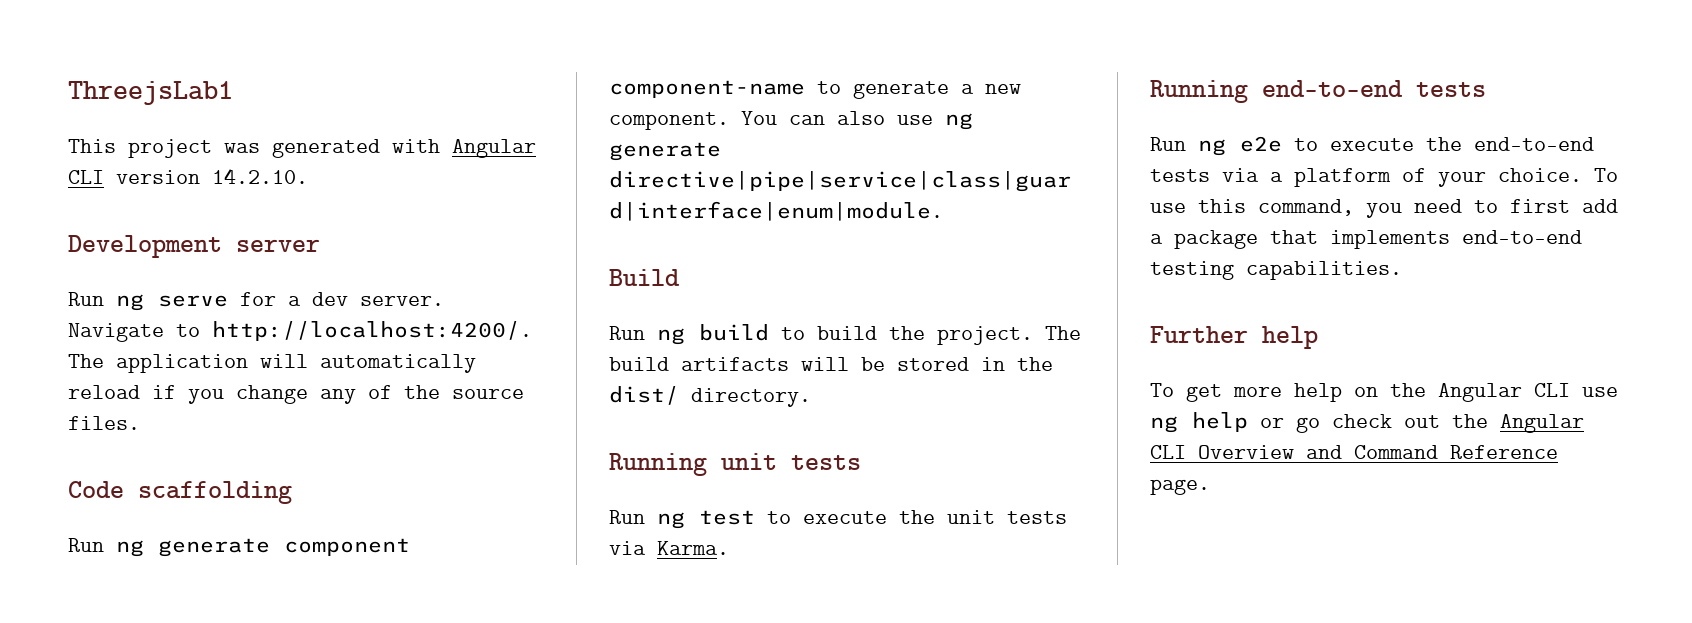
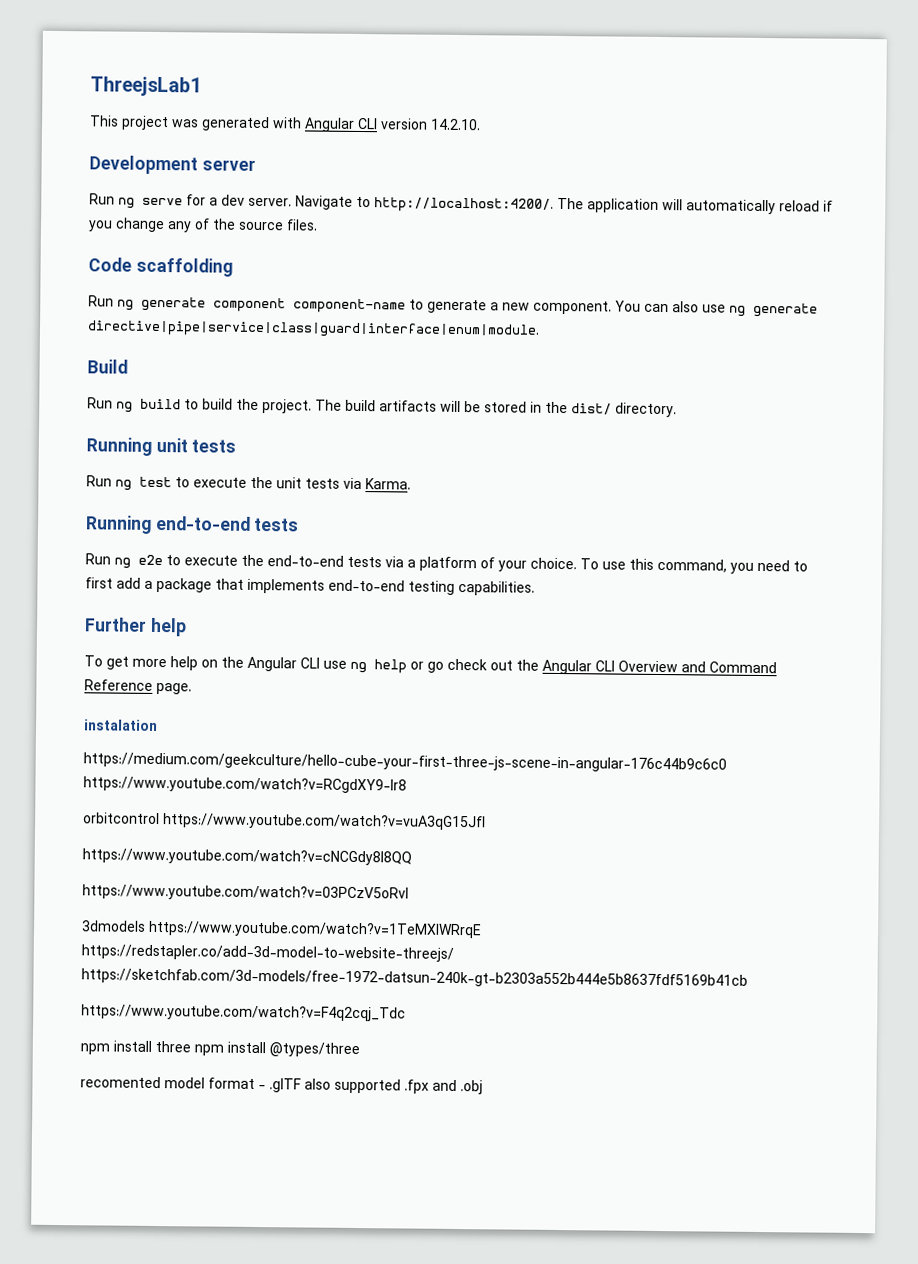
(1210, 487) none -> [84,719,158,732] [83,752,727,773] [83,776,407,794] [83,812,486,831] [82,848,412,866] [82,884,409,902] [82,920,482,939] [81,944,454,962] [81,968,748,989] [81,1004,406,1022] [80,1040,360,1058] [80,1076,483,1095] // instalation // https://medium.com/geekculture/hello-cube-your-first-three-js-scene-in-angular-176c44b9c6c0 https://www.youtube.com/watch?v=RCgdXY9-Ir8 // orbitcontrol https://www.youtube.com/watch?v=vuA3qG15JfI // https://www.youtube.com/watch?v=cNCGdy8I8QQ // https://www.youtube.com/watch?v=03PCzV5oRvI // 3dmodels https://www.youtube.com/watch?v=1TeMXIWRrqE https://redstapler.co/add-3d-model-to-website-threejs/ https://sketchfab.com/3d-models/free-1972-datsun-240k-gt-b2303a552b444e5b8637fdf5169b41cb // https://www.youtube.com/watch?v=F4q2cqj_Tdc // npm install three npm install @types/three // recomented model format - .glTF also supported .fpx and .obj

